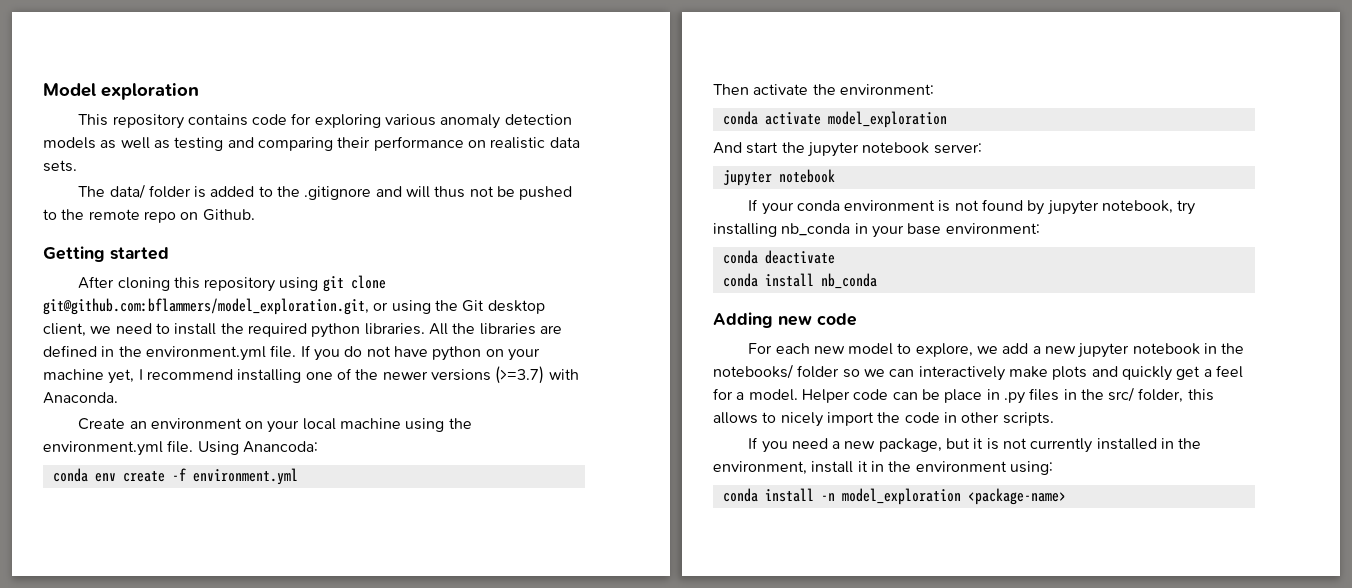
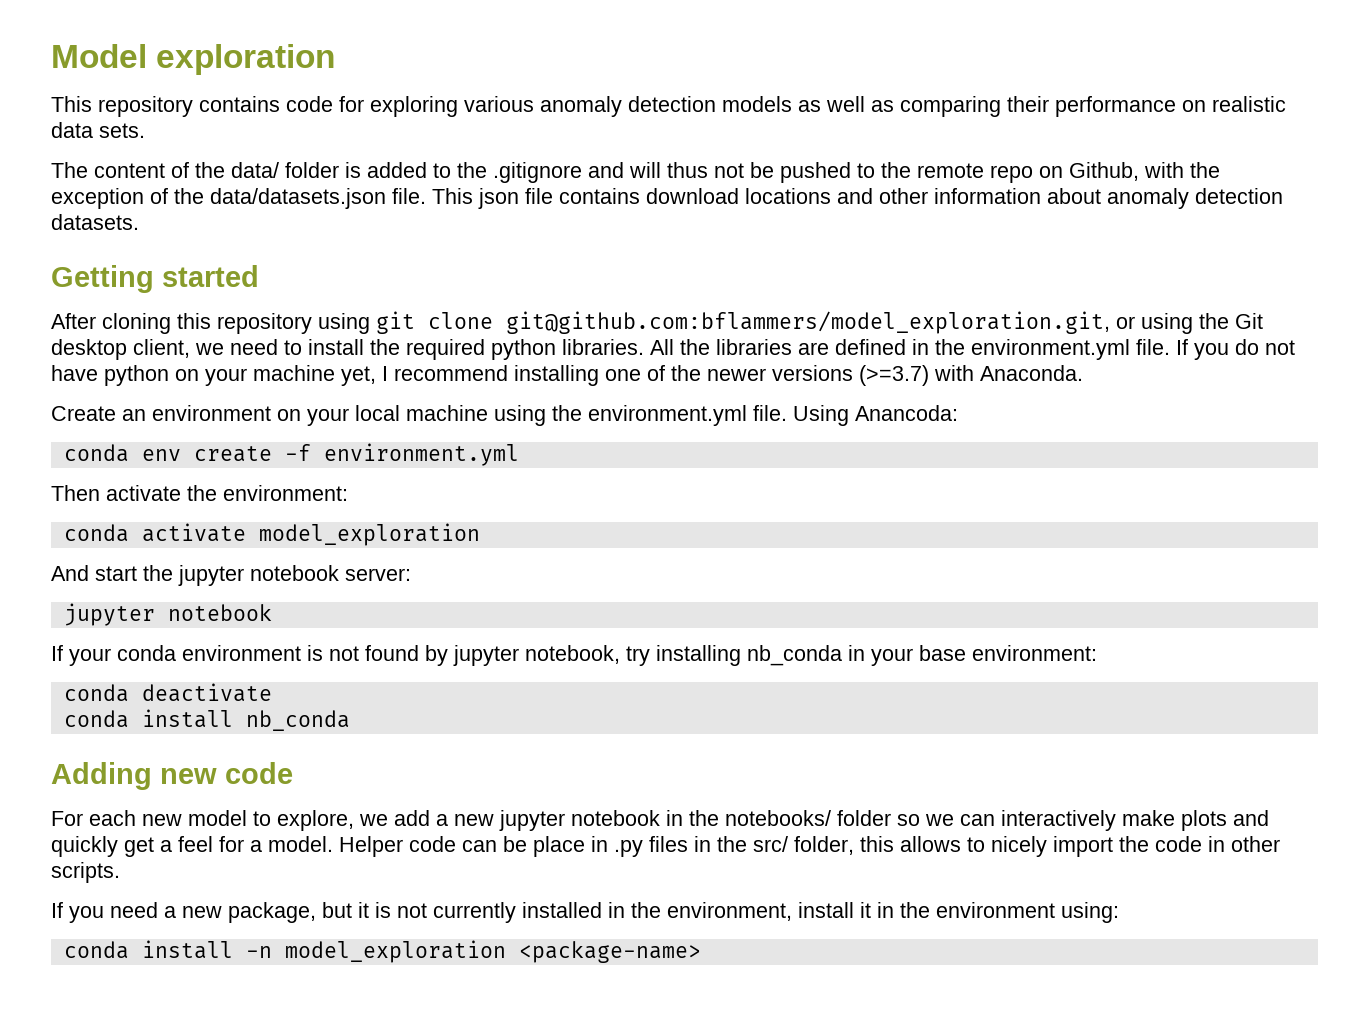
[174,137,254,151] testing and -> (894, 106) none
(106, 191) none -> [94,162,225,178] content of the
[202,209,255,221] Github. -> [1069,162,1220,181] [51,188,1283,209] [51,214,139,230] Github, with the exception of the data/datasets.json file. This json file contains download locations and other information about anomaly detection datasets.

